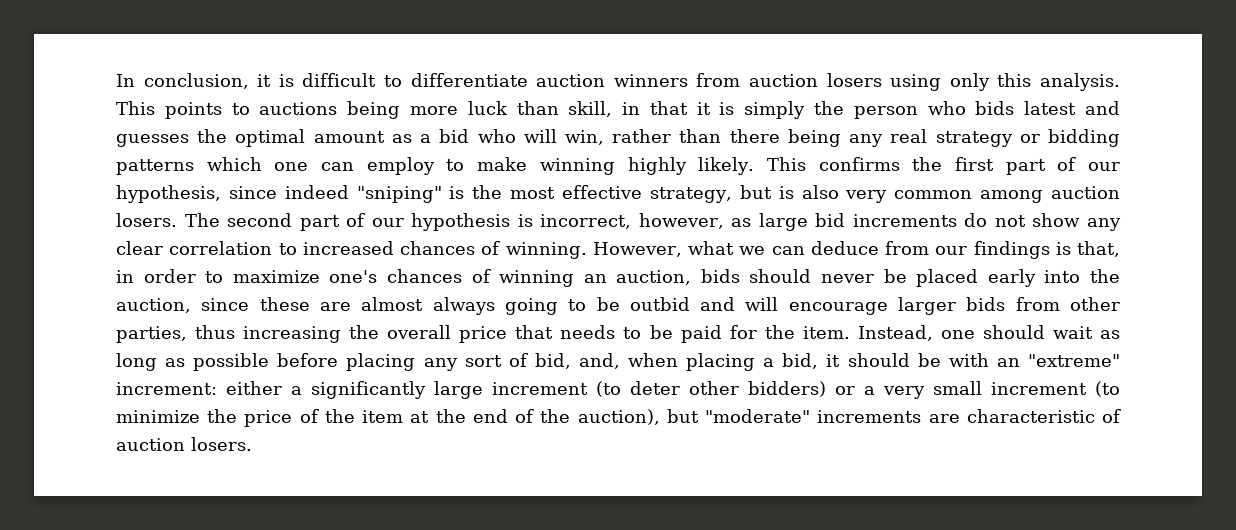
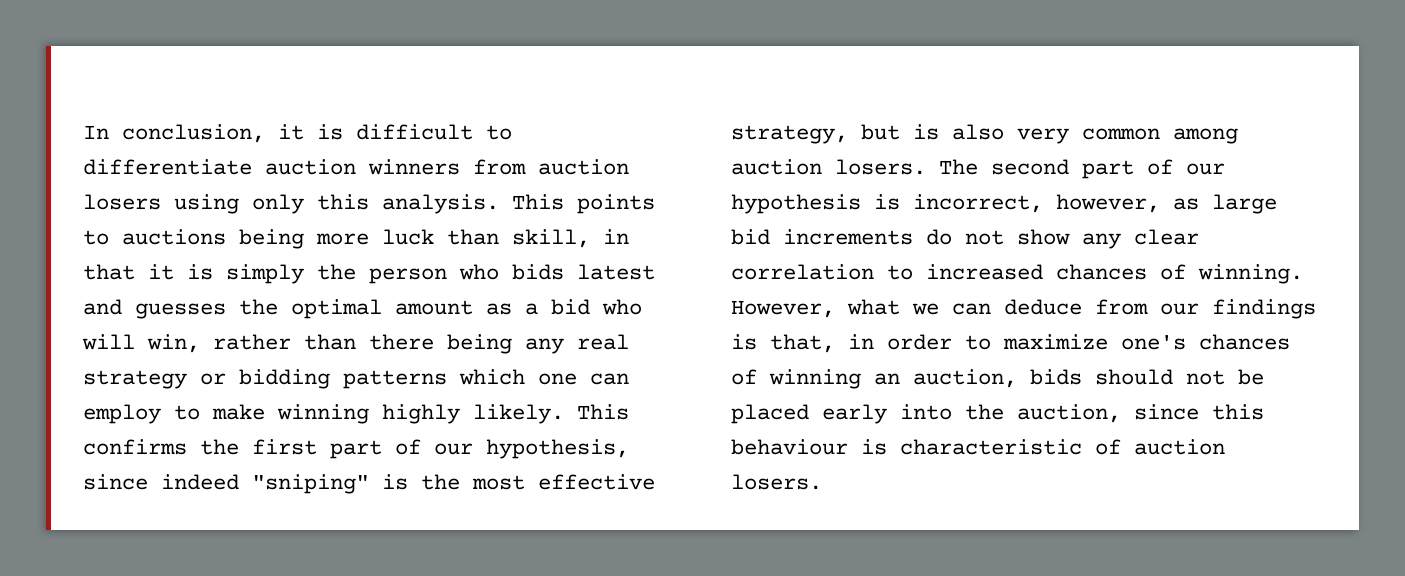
[821,274,875,283] never -> [1186,370,1225,385] not
[259,297,1120,315] [116,325,1120,343] [116,353,1120,371] [116,381,1120,399] [116,409,960,427] these are almost always going to be outbid and will encourage larger bids from other parties, thus increasing the overall price that needs to be paid for the item. Instead, one should wait as long as possible before placing any sort of bid, and, when placing a bid, it should be with an "extreme" increment: either a significantly large increment (to deter other bidders) or a very small increment (to minimize the price of the item at the end of the auction), but "moderate" increments are -> [1212,404,1264,420] [731,439,887,455] this behaviour is

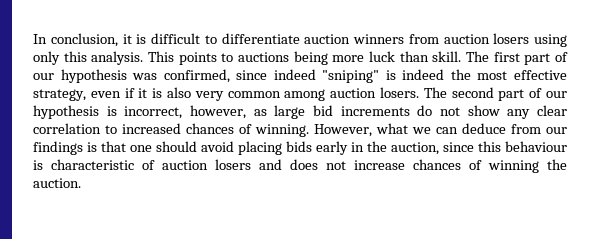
[512,229,629,248] [83,264,655,284] [83,299,642,319] [82,334,629,354] [83,369,629,389] [83,404,629,424] [83,439,239,455] skill, in that it is simply the person who bids latest and guesses the optimal amount as a bid who will win, rather than there being any real strategy or bidding patterns which one can employ to make winning highly likely. This confirms the -> [432,51,490,62] skill. The
[486,439,629,459] hypothesis, -> [60,69,230,83] hypothesis was confirmed,
(408, 482) none -> [402,69,445,80] indeed
[861,124,900,140] but -> [90,88,148,98] even if it
[770,334,1290,353] [731,369,1264,389] [731,404,952,424] that, in order to maximize one's chances of winning an auction, bids should not be placed early into -> [101,141,364,155] that one should avoid placing bids early in
[731,474,822,490] losers. -> [215,159,567,173] [33,178,81,188] losers and does not increase chances of winning the auction.

